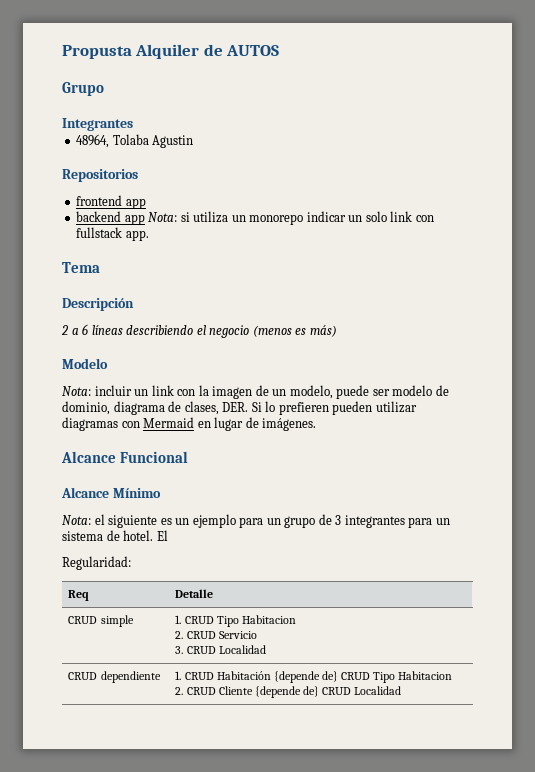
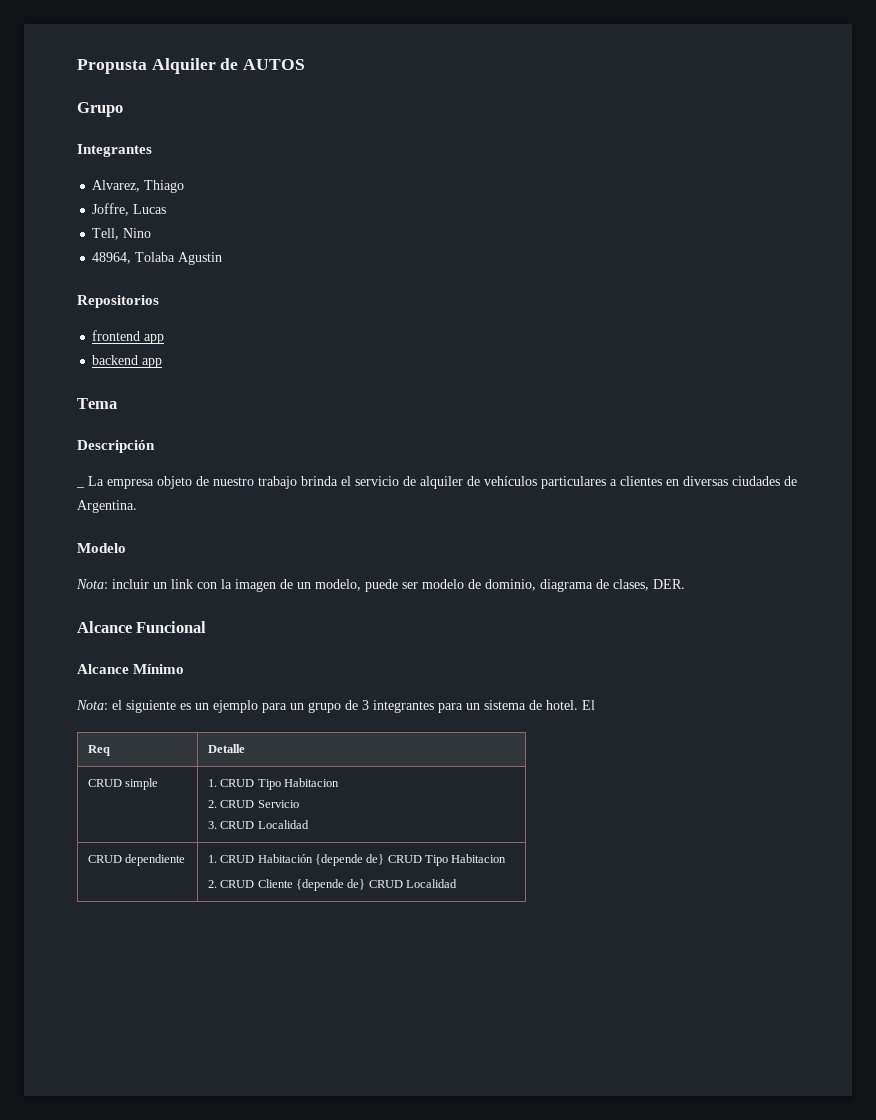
(133, 124) none -> [92,180,185,193] [92,203,167,216] [92,228,152,240] // Alvarez, Thiago // Joffre, Lucas // Tell, Nino
[148,211,434,225] [76,227,149,241] [62,262,100,273] [62,298,134,311] [61,324,337,338] Nota: si utiliza un monorepo indicar un solo link con fullstack app. // Tema // Descripción // 2 a 6 líneas describiendo el negocio (menos es más) -> [77,398,117,409] [77,440,155,453] [76,486,85,488] [88,476,797,489] [77,500,137,513] // Tema // Descripción // _ La empresa objeto de nuestro trabajo brinda el servicio de alquiler de vehículos particulares a clientes en diversas ciudades de Argentina.
[251,401,417,415] [62,417,317,431] Si lo prefieren pueden utilizar diagramas con Mermaid en lugar de imágenes. -> (685, 584) none
[62,556,131,570] // Regularidad: -> (595, 705) none

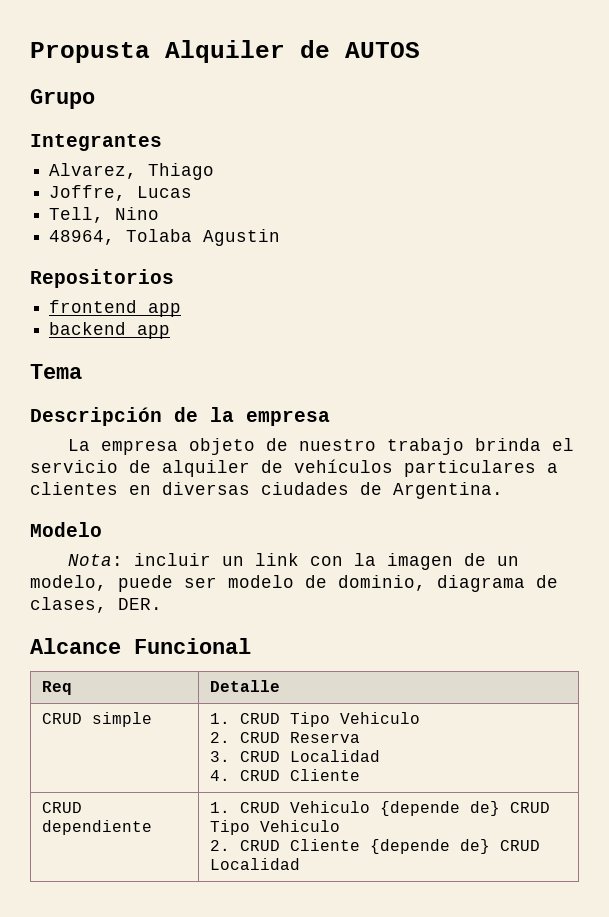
[76,486,85,488] // _ -> [174,407,330,426] de la empresa //
[77,664,185,674] [76,700,595,713] // Alcance Mínimo // Nota: el siguiente es un ejemplo para un grupo de 3 integrantes para un sistema de hotel. El -> (251, 646) none
[283,778,339,787] [207,800,299,808] Habitacion // 2. CRUD Servicio -> [340,712,421,724] [210,732,361,743] Vehiculo // 2. CRUD Reserva
(309, 824) none -> [210,769,361,781] // 4. CRUD Cliente
[257,854,313,863] Habitación -> [290,801,371,813] Vehiculo
[451,854,507,863] Habitacion -> [260,820,341,832] Vehiculo

